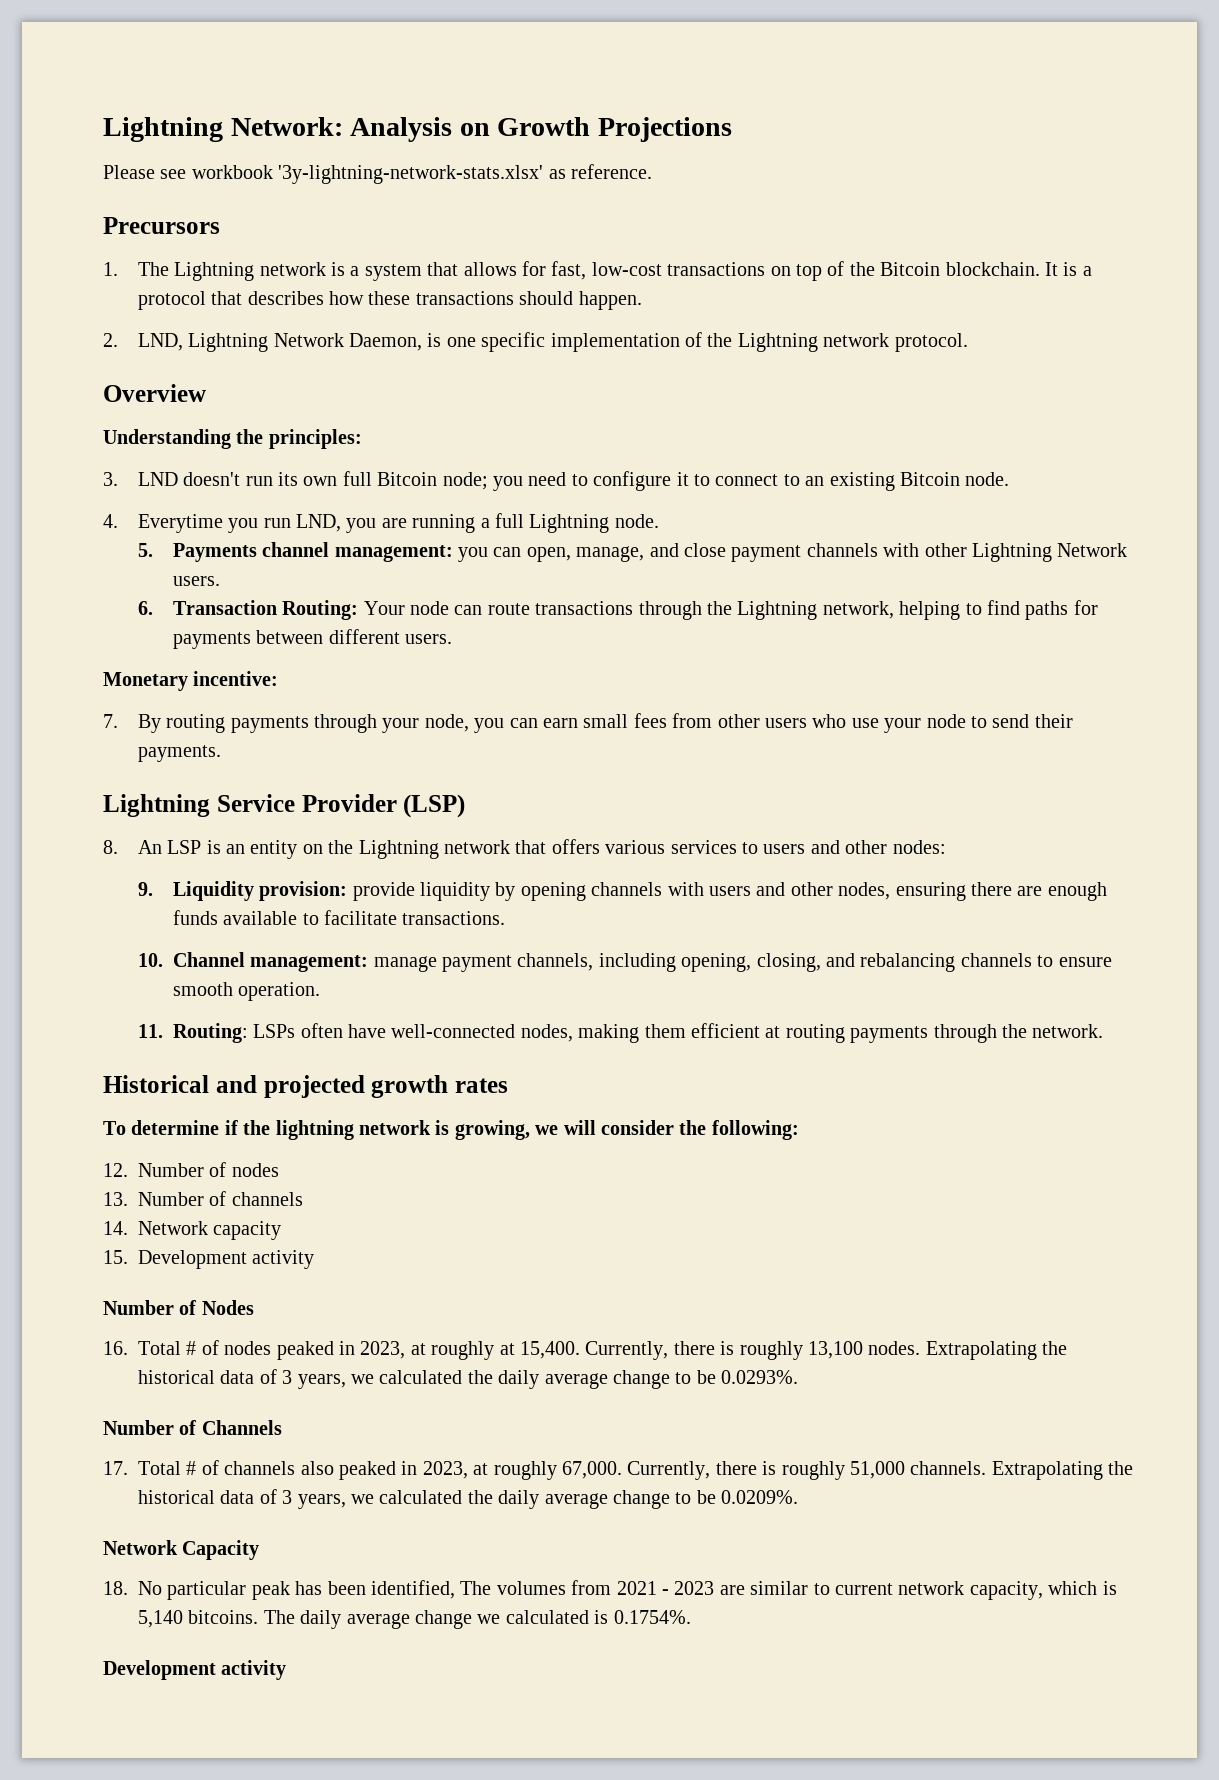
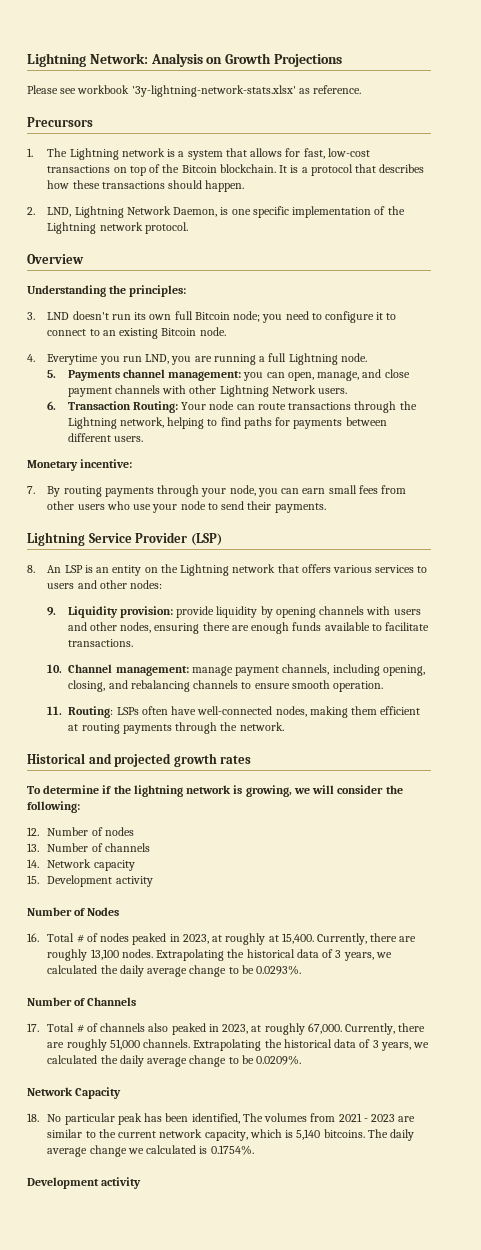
[720,1341,735,1355] is -> [399,936,417,942] are
[762,1461,777,1475] is -> [47,1042,65,1048] are
(830, 1589) none -> [98,1129,116,1138] the

